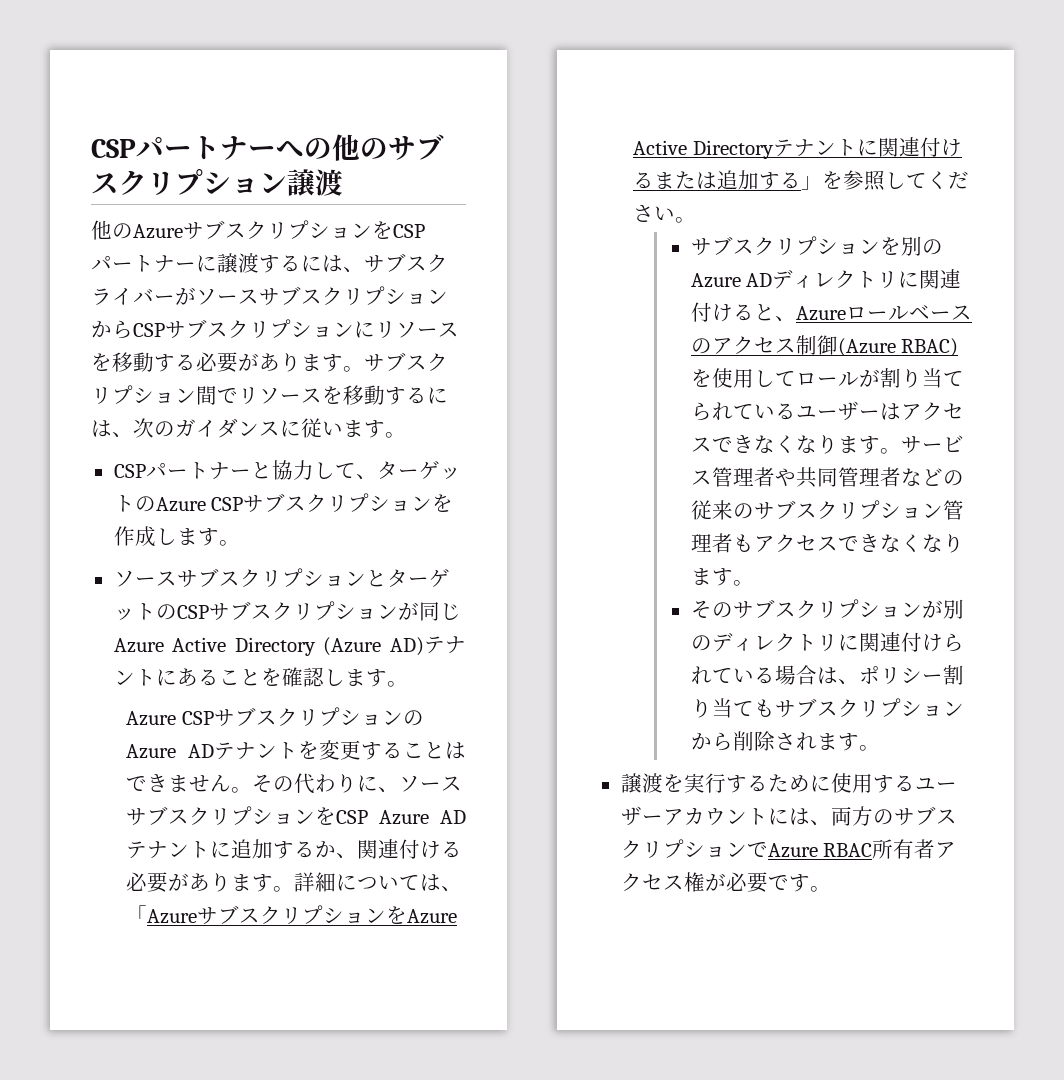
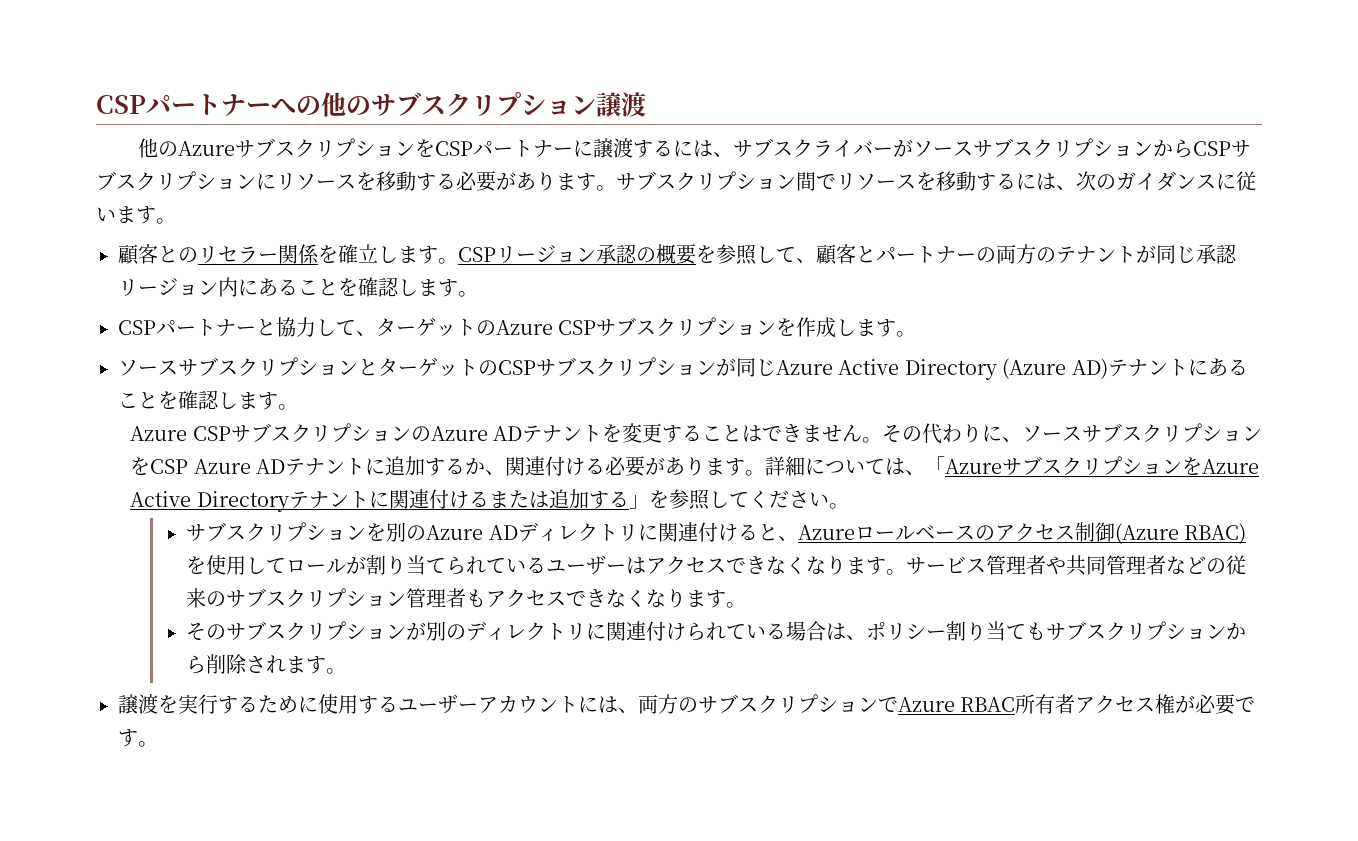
(406, 435) none -> [118,244,1237,265] [118,277,478,297] // 顧客とのリセラー関係を確立します。CSPリージョン承認の概要を参照して、顧客とパートナーの両方のテナントが同じ承認リージョン内にあることを確認します。

